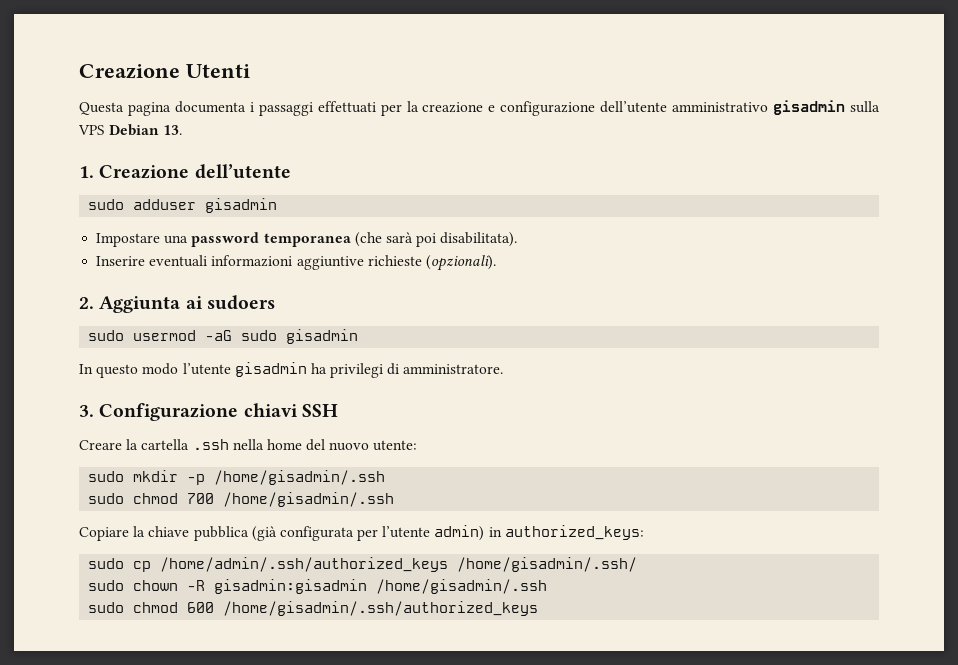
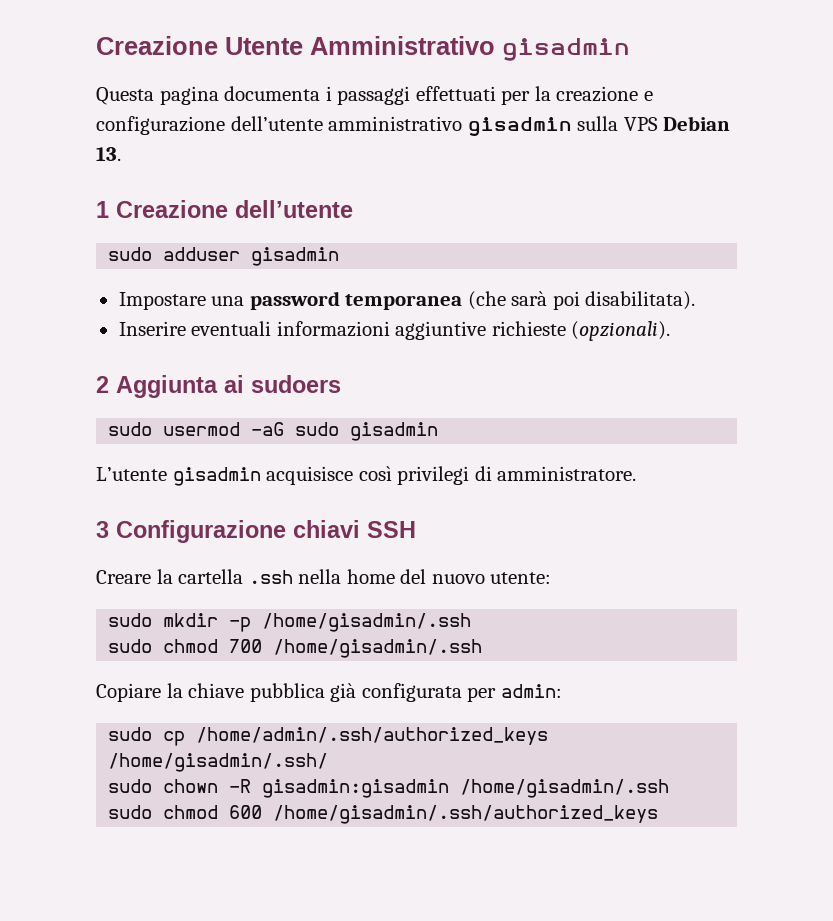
[79,64,250,79] Creazione Utenti -> [96,36,630,61] Creazione Utente Amministrativo gisadmin
[79,166,94,178] 1. -> [96,201,109,218] 1
[79,297,94,309] 2. -> [96,376,109,393] 2
[79,362,327,378] In questo modo l’utente gisadmin ha -> [96,466,392,486] L’utente gisadmin acquisisce così
[79,405,94,417] 3. -> [96,521,109,538] 3
[251,526,277,541] (già -> [330,683,357,702] già
[382,525,644,541] l’utente admin) in authorized_keys: -> [500,684,562,698] admin:

